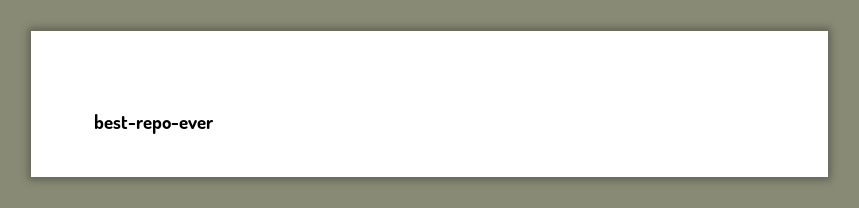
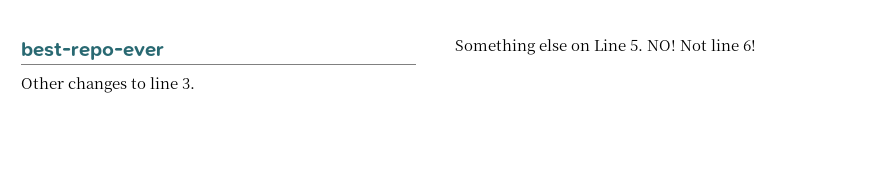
(214, 124) none -> [21,77,196,93] [455,39,757,55] // Other changes to line 3. // Something else on Line 5. NO! Not line 6!

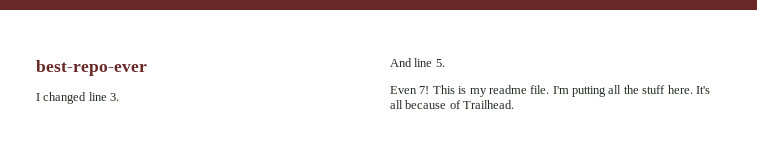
[21,77,147,93] Other changes to -> [36,92,87,104] I changed
[455,39,757,55] Something else on Line 5. NO! Not line 6! -> [390,58,445,67] [390,85,710,97] [390,100,515,109] And line 5. // Even 7! This is my readme file. I'm putting all the stuff here. It's all because of Trailhead.

